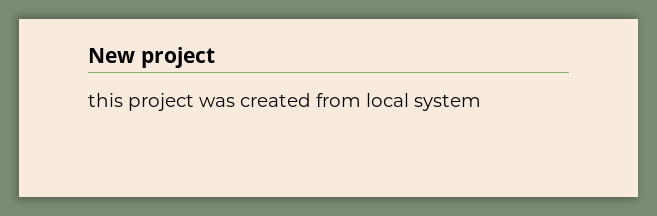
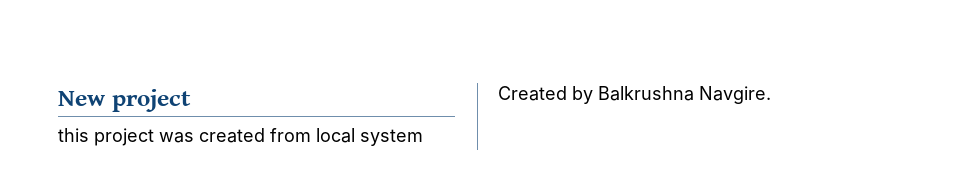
(481, 102) none -> [498,86,771,104] Created by Balkrushna Navgire.

